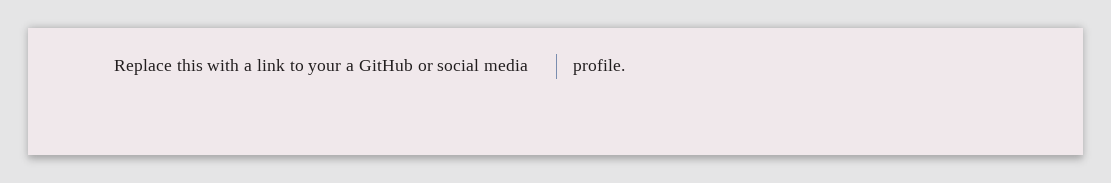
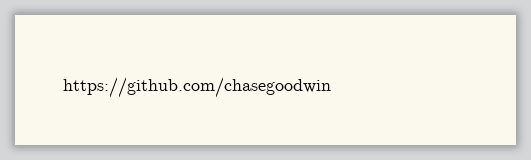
[114,59,625,75] Replace this with a link to your a GitHub or social media profile. -> [63,77,331,98] https://github.com/chasegoodwin

